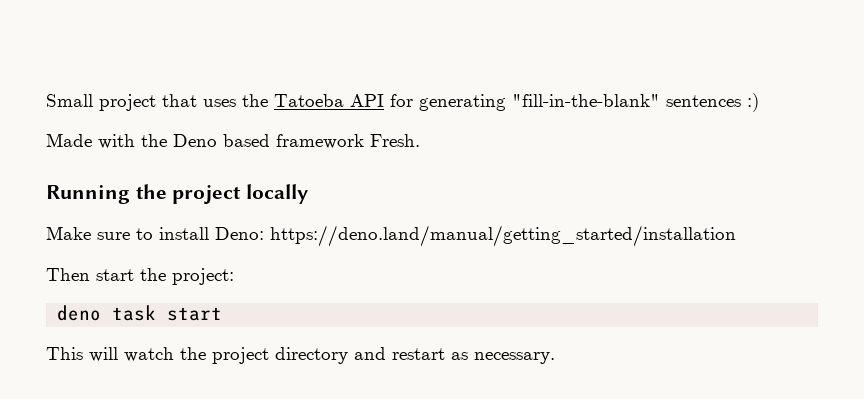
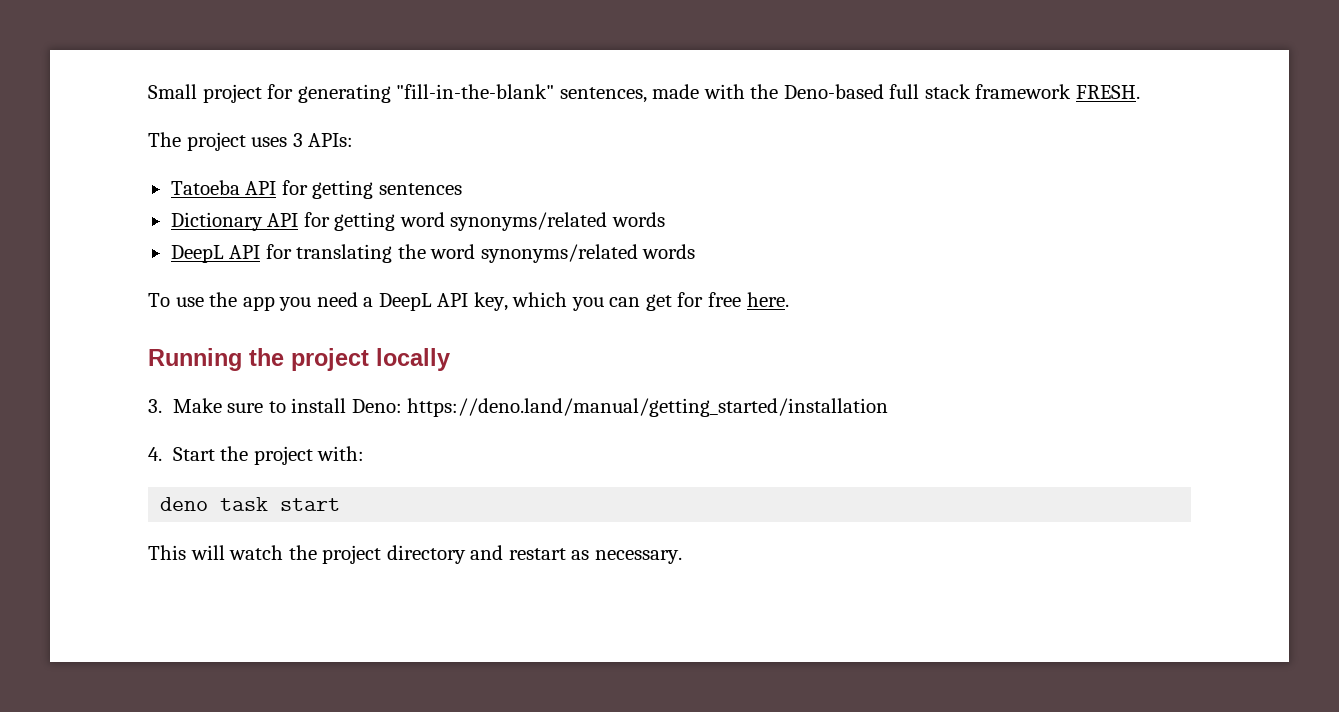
[162,94,268,107] that uses the -> [267,84,1140,103] [148,132,354,151] for generating "fill-in-the-blank" sentences, made with the Deno-based full stack framework FRESH. // The project uses 3 APIs: //
[419,94,660,111] generating "fill-in-the-blank" -> [312,180,374,199] getting
[747,93,759,112] [46,133,420,149] :) // Made with the Deno based framework Fresh. -> [170,212,665,231] [170,244,696,263] [148,292,789,311] // Dictionary API for getting word synonyms/related words // DeepL API for translating the word synonyms/related words // To use the app you need a DeepL API key, which you can get for free here.
(309, 194) none -> [148,399,162,413] 3.
[46,268,234,285] Then start the project: -> [148,446,365,465] 4. Start the project with:

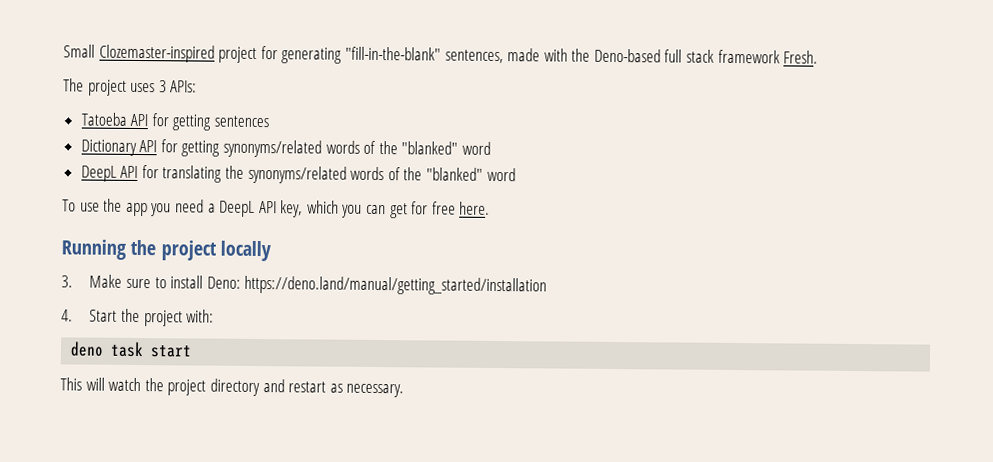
(197, 91) none -> [98,44,215,63] Clozemaster-inspired
[1075,85,1140,99] FRESH. -> [783,50,819,64] Fresh.
[399,212,665,231] word synonyms/related words -> [223,139,492,158] synonyms/related words of the "blanked" word
[430,244,696,263] word synonyms/related words -> [247,165,516,184] synonyms/related words of the "blanked" word

